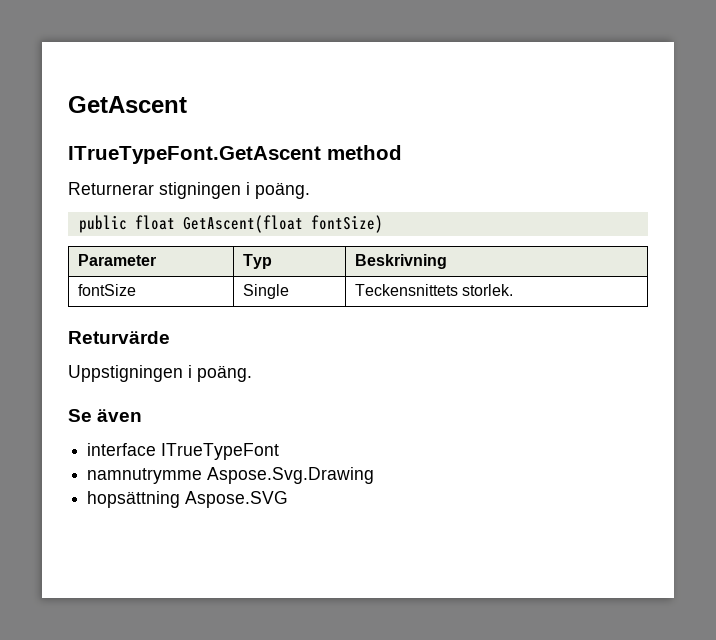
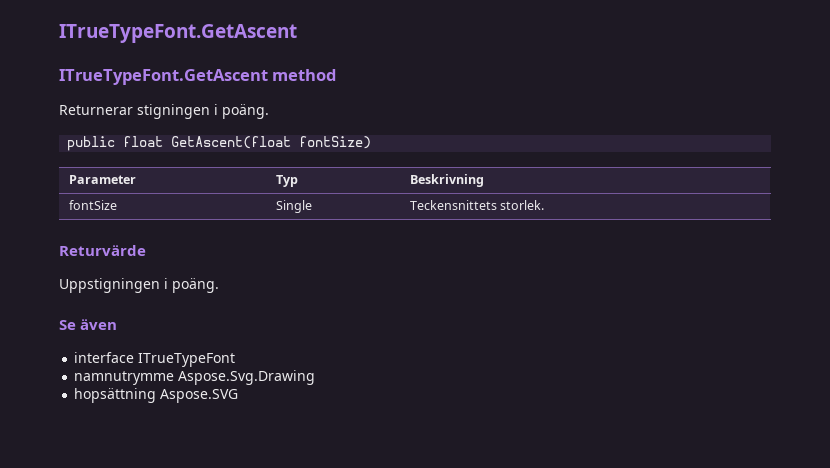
[68,96,187,113] GetAscent -> [59,24,297,43] ITrueTypeFont.GetAscent

